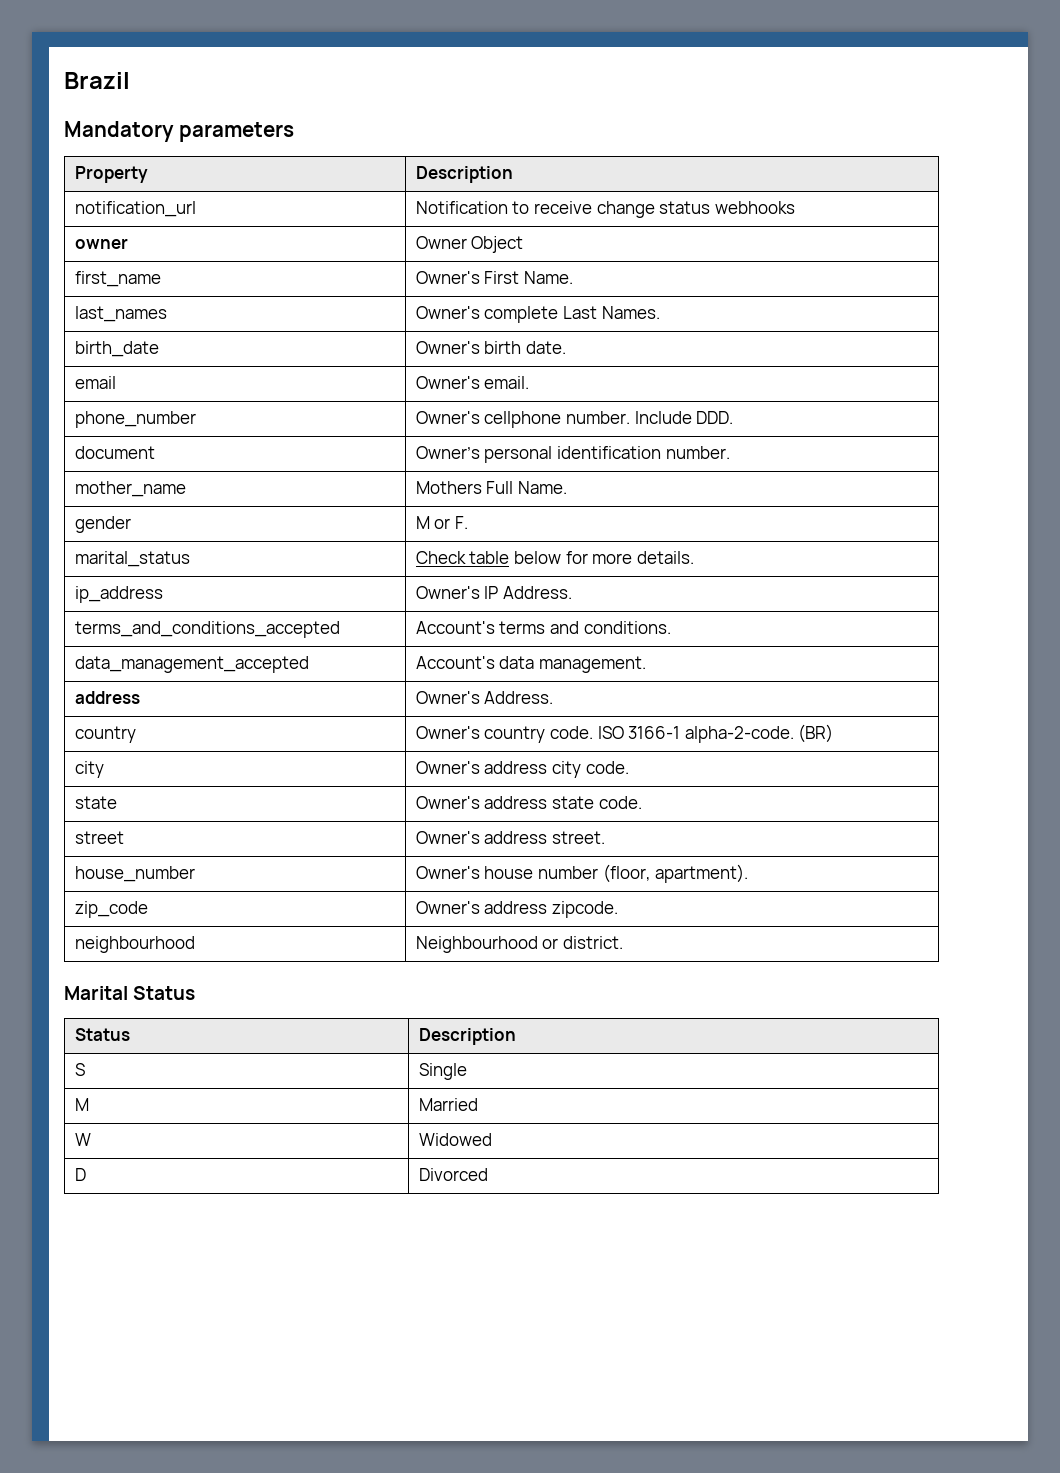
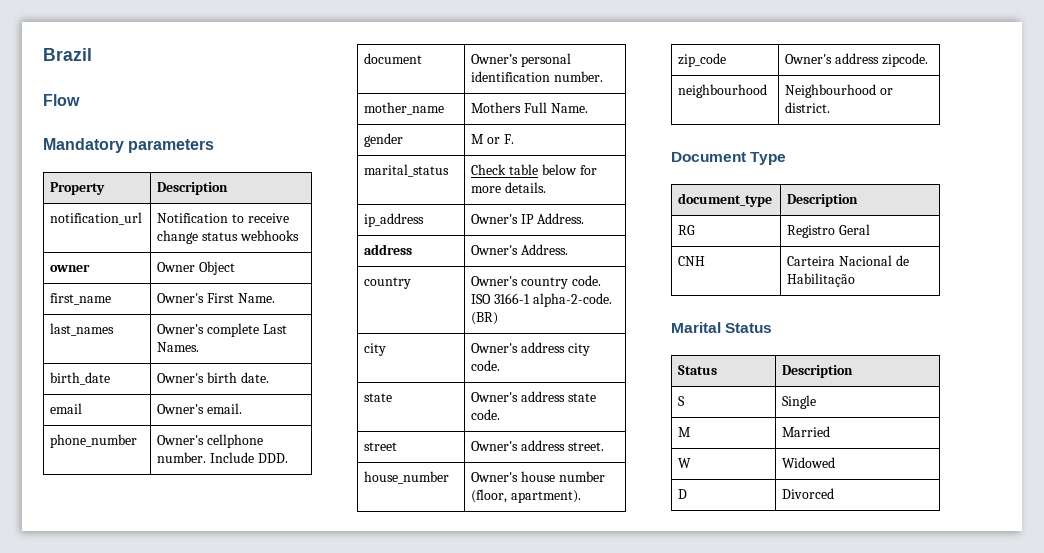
(130, 80) none -> [43,94,80,106] // Flow
[74,621,340,638] [415,621,671,634] [74,656,309,673] [415,656,647,673] // terms_and_conditions_accepted | Account's terms and conditions. // data_management_accepted | Account's data management. -> (584, 218) none
(624, 942) none -> [671,152,787,165] [678,193,773,207] [787,194,859,207] [678,225,696,235] [787,224,870,238] [678,256,706,266] [787,255,909,266] [787,273,856,287] // Document Type // document_type | Description // RG | Registro Geral // CNH | Carteira Nacional de Habilitação

